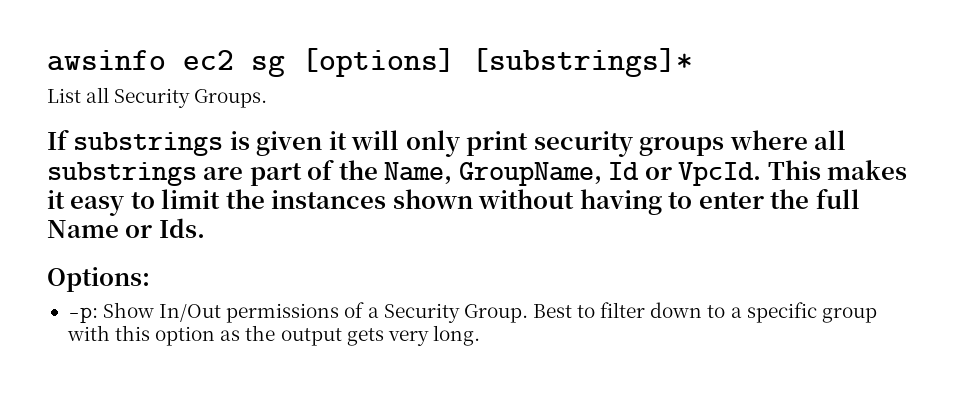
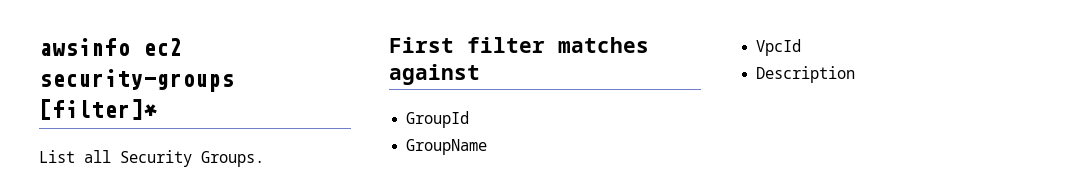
[251,48,693,77] sg [options] [substrings]* -> [39,69,234,92] [39,99,157,120] security-groups [filter]*
[47,129,847,157] [47,159,908,186] [47,188,860,216] [47,218,205,238] [47,267,150,292] [67,302,877,323] [66,325,480,346] If substrings is given it will only print security groups where all substrings are part of the Name, GroupName, Id or VpcId. This makes it easy to limit the instances shown without having to enter the full Name or Ids. // Options: // -p: Show In/Out permissions of a Security Group. Best to filter down to a specific group with this option as the output gets very long. -> [389,37,649,53] [389,64,480,85] [406,111,470,128] [406,139,488,155] [756,39,802,56] [756,66,856,83] First filter matches against // GroupId // GroupName // VpcId // Description

